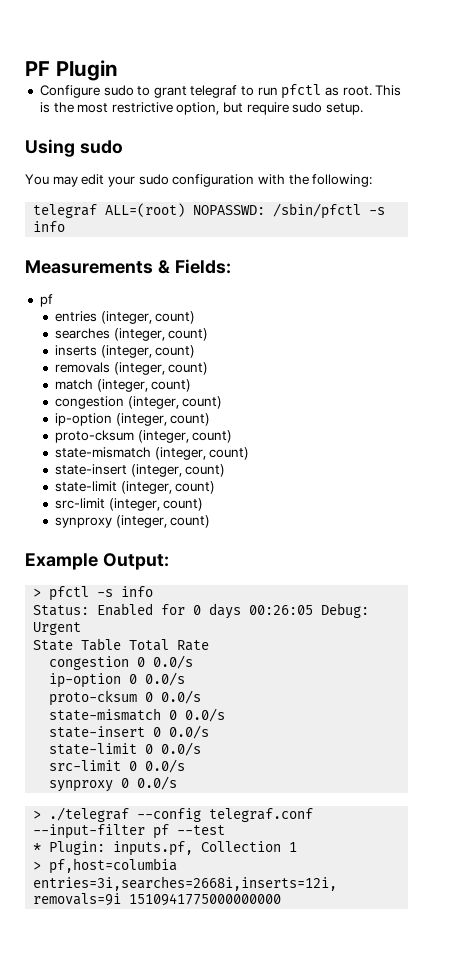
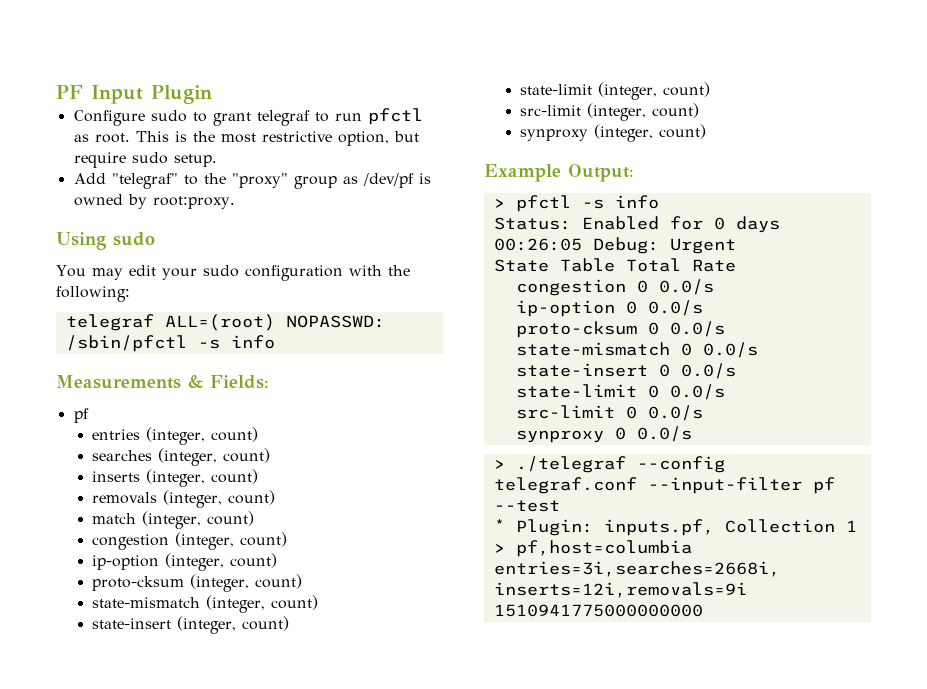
(50, 68) none -> [91,85,143,104] Input
(364, 109) none -> [73,173,431,189] [73,194,235,209] // Add "telegraf" to the "proxy" group as /dev/pf is owned by root:proxy.

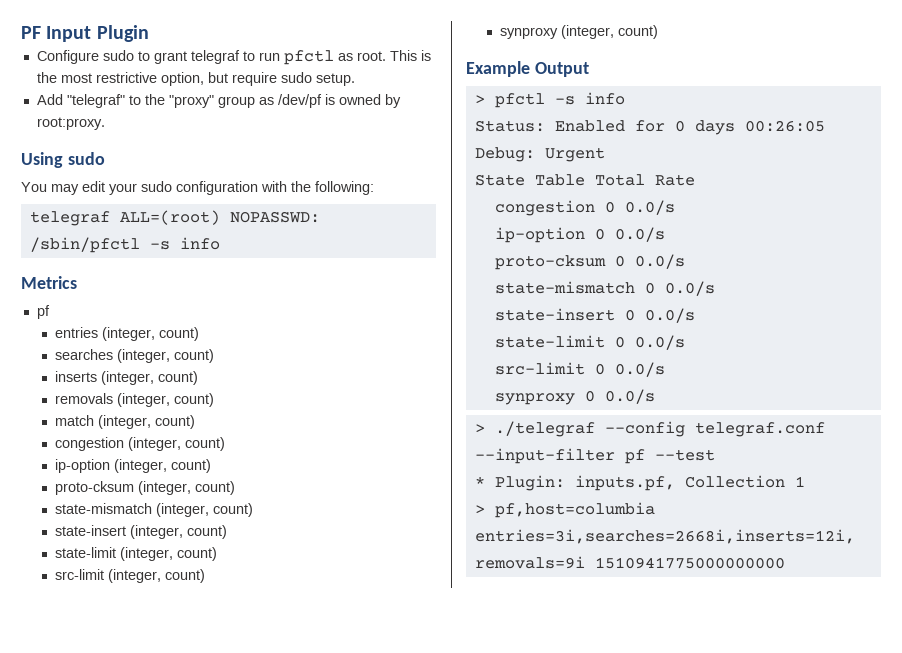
[56,375,269,389] Measurements & Fields: -> [21,276,77,289] Metrics
[568,164,634,182] Output: -> [534,62,589,77] Output

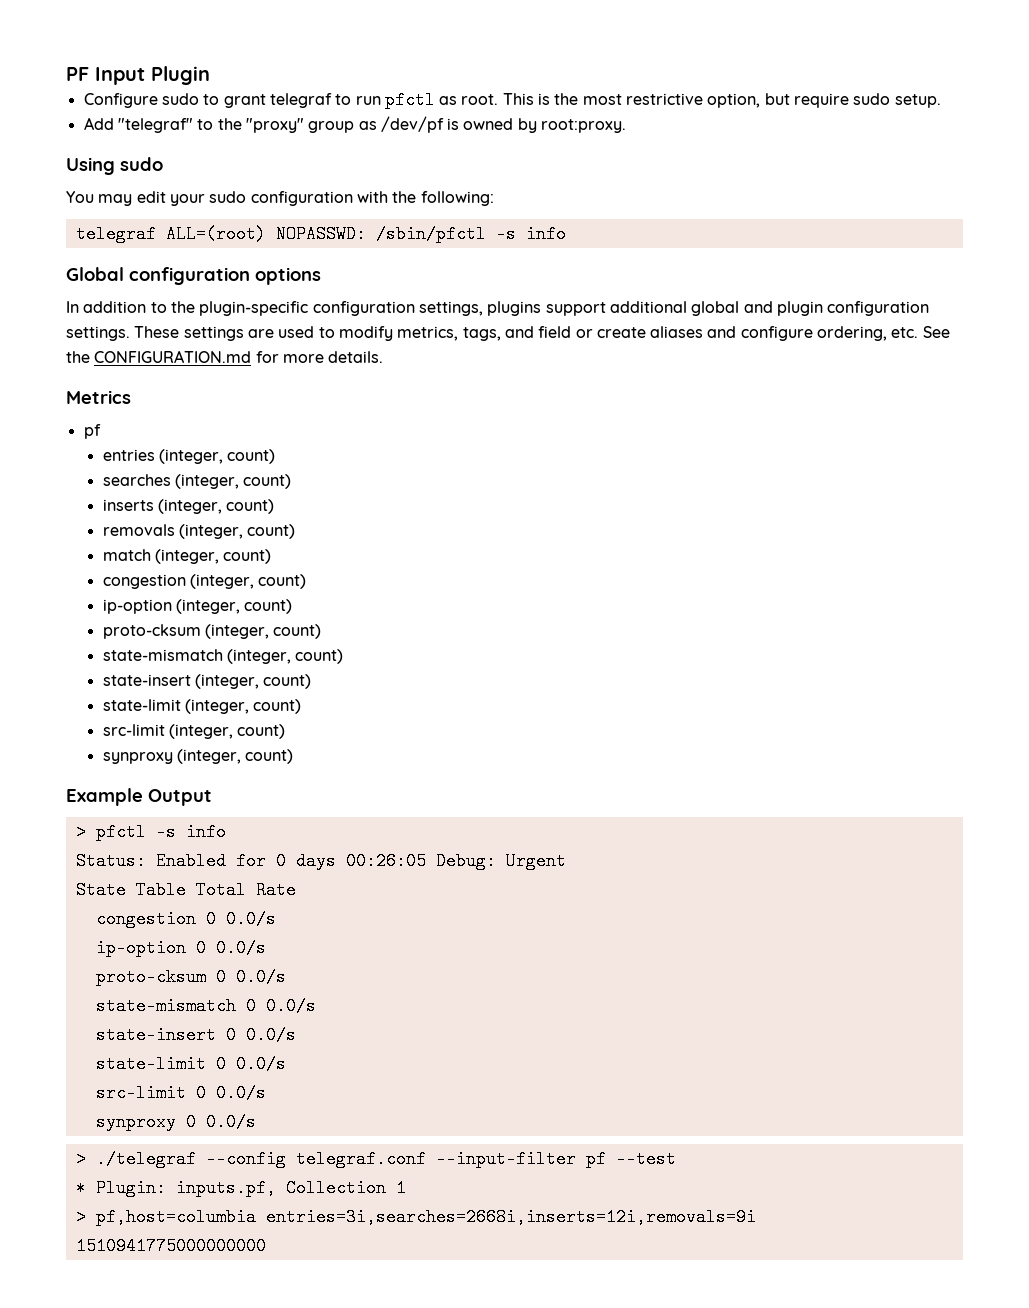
(220, 243) none -> [66,267,321,285] [66,301,930,316] [66,326,950,341] [66,350,384,363] // Global configuration options // In addition to the plugin-specific configuration settings, plugins support additional global and plugin configuration settings. These settings are used to modify metrics, tags, and field or create aliases and configure ordering, etc. See the CONFIGURATION.md for more details.

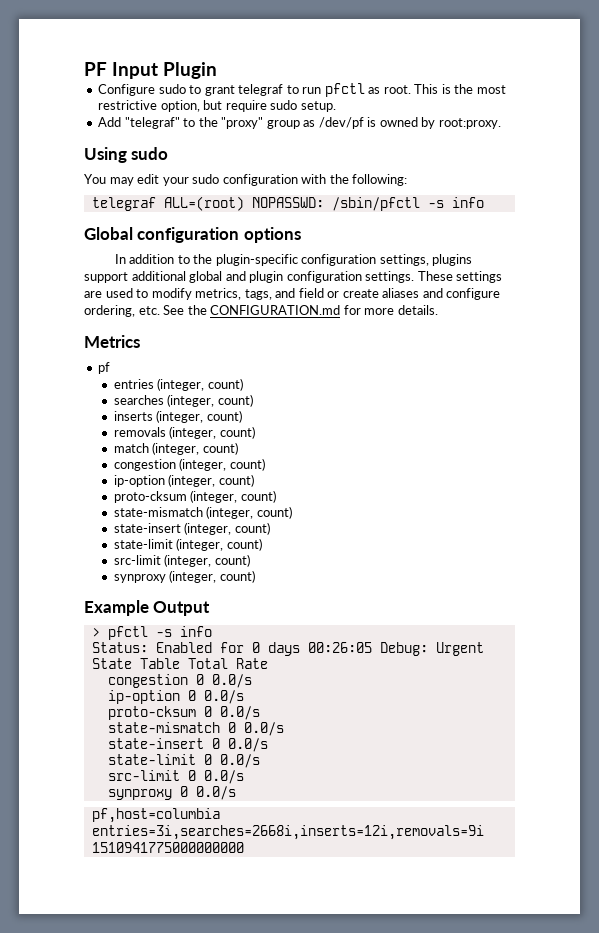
[75,1150,676,1168] [75,1179,406,1197] [75,1208,86,1226] > ./telegraf --config telegraf.conf --input-filter pf --test // * Plugin: inputs.pf, Collection 1 // > -> (236, 793) none

